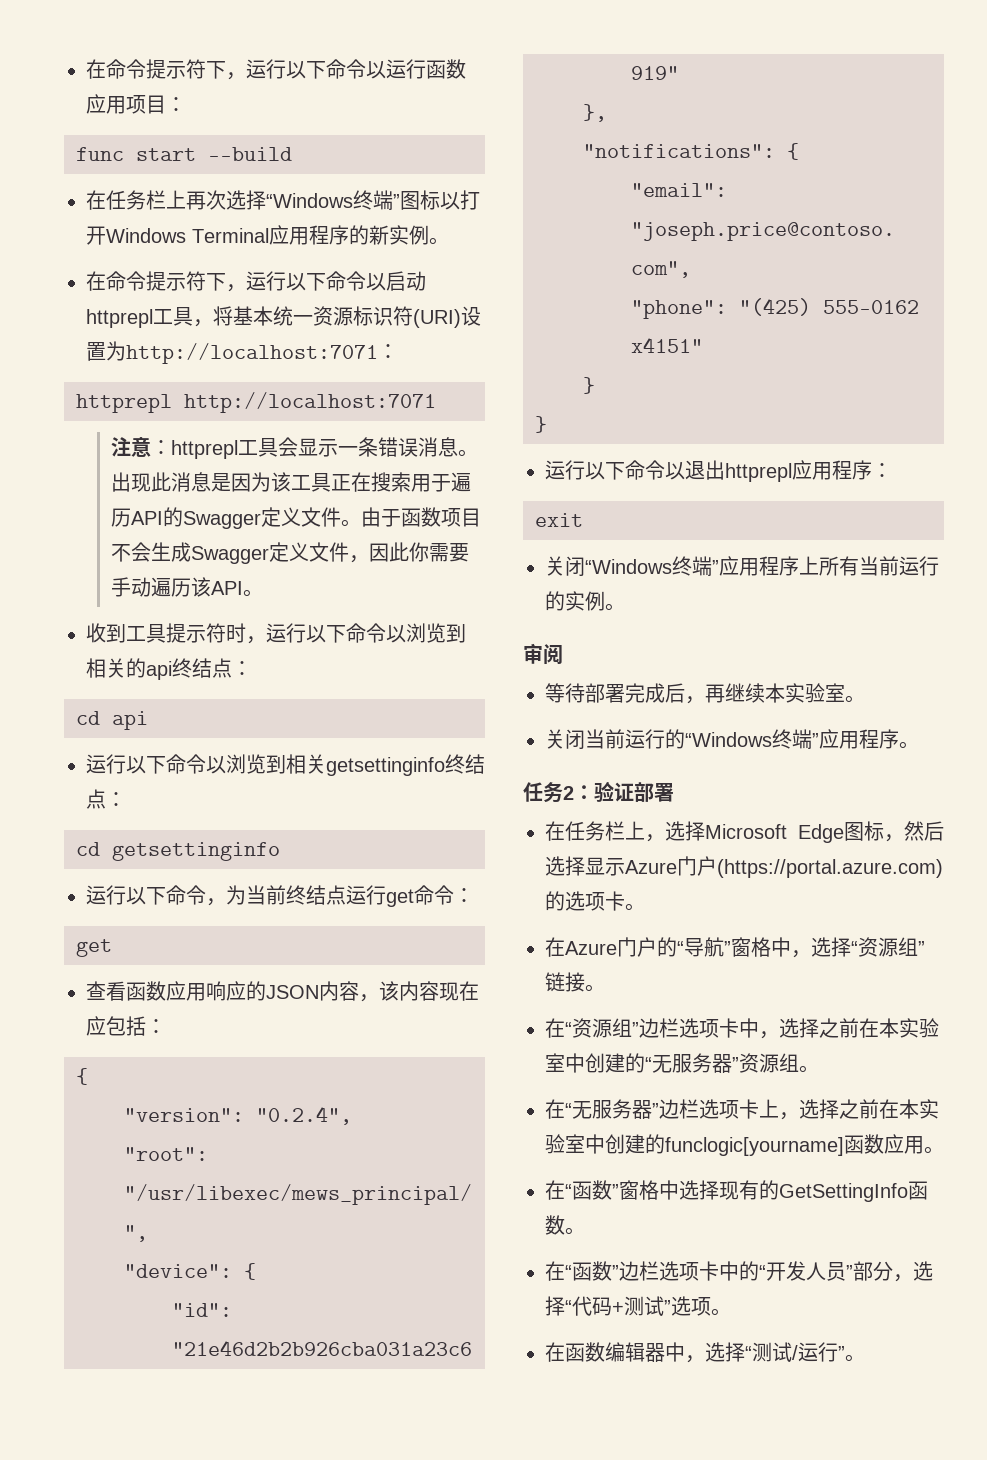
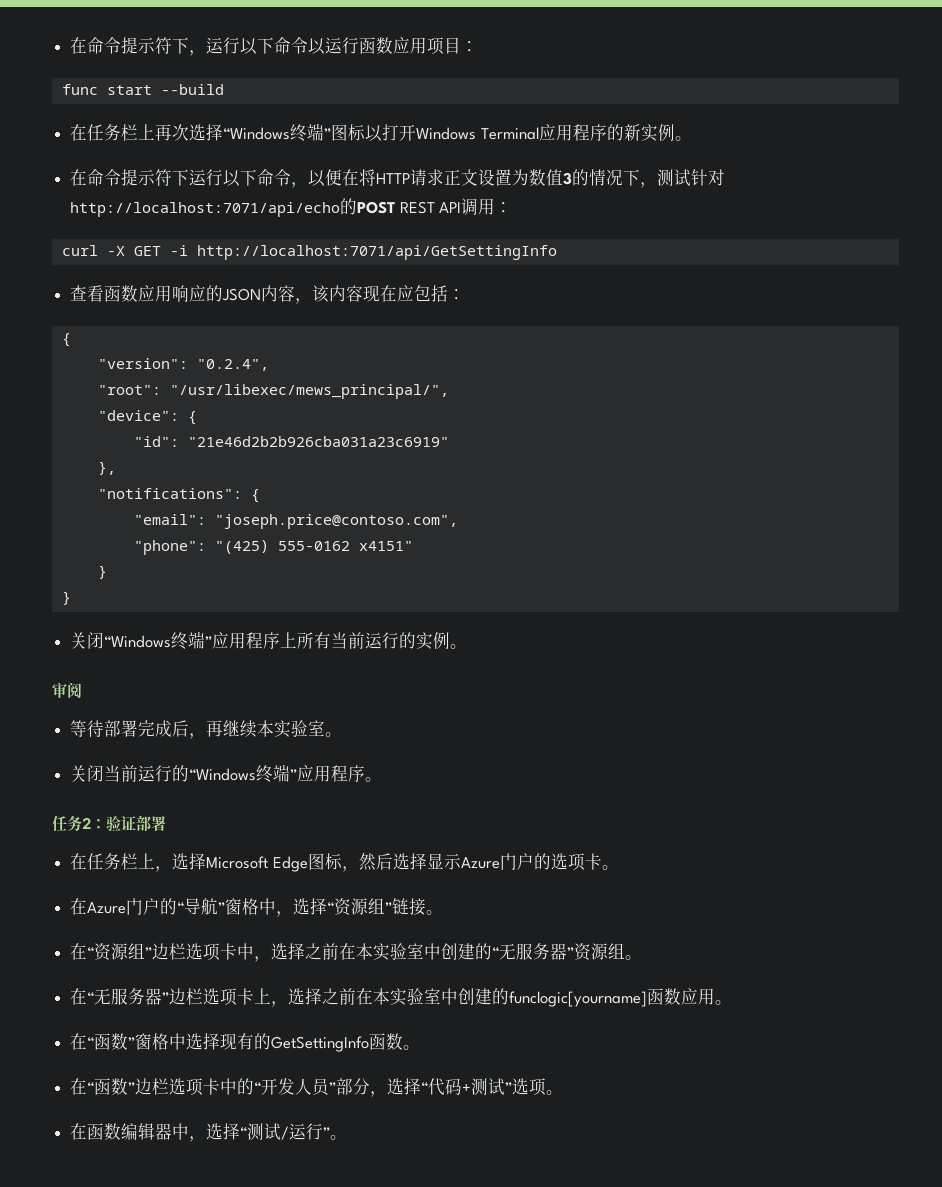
[226,271,426,292] [86,306,481,328] [86,341,398,364] [76,392,436,413] [110,437,478,459] [110,472,471,492] [110,507,481,529] [110,542,469,564] [110,577,263,597] [86,623,466,644] [86,658,252,680] [76,711,148,730] [86,754,485,776] [86,789,126,809] [76,842,280,861] [86,885,474,907] [76,939,112,957] ，运行以下命令以启动httprepl工具，将基本统一资源标识符(URI)设置为http://localhost:7071： // httprepl http://localhost:7071 // 注意：httprepl工具会显示一条错误消息。出现此消息是因为该工具正在搜索用于遍历API的Swagger定义文件。由于函数项目不会生成Swagger定义文件，因此你需要手动遍历该API。 // 收到工具提示符时，运行以下命令以浏览到相关的api终结点： // cd api // 运行以下命令以浏览到相关getsettinginfo终结点： // cd getsettinginfo // 运行以下命令，为当前终结点运行get命令： // get -> [189,169,726,188] [70,198,513,217] [61,245,557,260] 运行以下命令，以便在将HTTP请求正文设置为数值3的情况下，测试针对http://localhost:7071/api/echo的POST REST API调用： // curl -X GET -i http://localhost:7071/api/GetSettingInfo
[545,460,892,482] [535,513,583,527] // 运行以下命令以退出httprepl应用程序： // exit -> (71, 598) none
[717,859,943,878] (https://portal.azure.com) -> (534, 861) none

